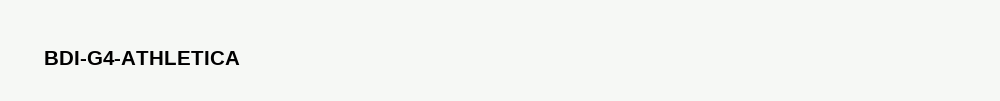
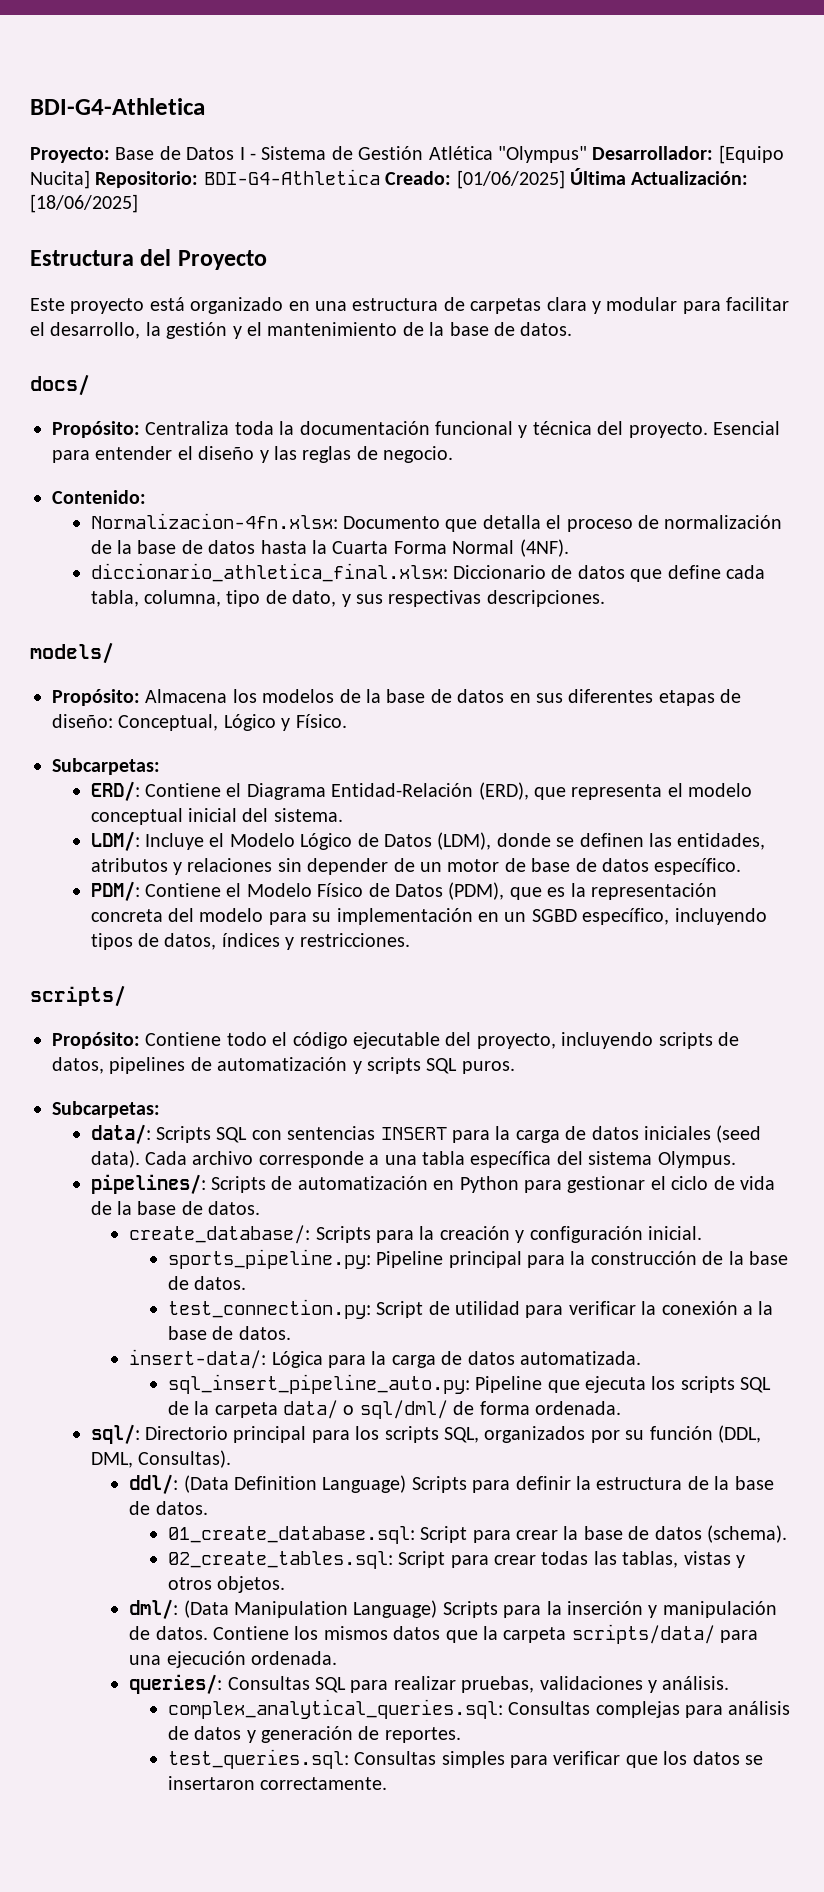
[44,51,240,65] BDI-G4-ATHLETICA -> [30,98,205,115] [30,145,784,164] [30,168,749,189] [30,194,138,213] [30,249,267,270] [30,297,790,314] [30,322,573,339] [30,374,90,396] [52,421,780,438] [52,446,454,463] [52,490,146,504] [90,513,783,532] [90,539,569,557] [90,563,765,582] [90,590,605,607] [30,642,114,664] [52,689,742,706] [52,714,347,731] [52,758,160,775] [90,781,753,801] [90,808,343,825] [90,831,766,851] [90,858,742,875] [90,881,717,901] [90,908,767,925] [90,933,410,950] [30,985,126,1007] [52,1032,739,1049] [52,1057,515,1074] [52,1101,160,1118] [90,1124,762,1144] [90,1150,736,1168] [90,1174,775,1194] [90,1201,261,1215] [129,1225,702,1244] [167,1249,788,1269] [167,1276,247,1290] [167,1299,774,1319] [167,1326,291,1340] [129,1349,641,1369] [167,1374,772,1394] [167,1400,621,1419] [90,1424,761,1444] [90,1450,231,1468] [129,1474,774,1494] [129,1501,208,1515] [167,1525,787,1544] [167,1551,745,1569] [167,1576,286,1593] [129,1599,777,1619] [129,1624,759,1644] [129,1651,337,1668] [129,1674,730,1694] [167,1699,791,1719] [167,1726,461,1743] [167,1749,763,1769] [167,1776,388,1790] BDI-G4-Athletica // Proyecto: Base de Datos I - Sistema de Gestión Atlética "Olympus" Desarrollador: [Equipo Nucita] Repositorio: BDI-G4-Athletica Creado: [01/06/2025] Última Actualización: [18/06/2025] // Estructura del Proyecto // Este proyecto está organizado en una estructura de carpetas clara y modular para facilitar el desarrollo, la gestión y el mantenimiento de la base de datos. // docs/ // Propósito: Centraliza toda la documentación funcional y técnica del proyecto. Esencial para entender el diseño y las reglas de negocio. // Contenido: // Normalizacion-4fn.xlsx: Documento que detalla el proceso de normalización de la base de datos hasta la Cuarta Forma Normal (4NF). // diccionario_athletica_final.xlsx: Diccionario de datos que define cada tabla, columna, tipo de dato, y sus respectivas descripciones. // models/ // Propósito: Almacena los modelos de la base de datos en sus diferentes etapas de diseño: Conceptual, Lógico y Físico. // Subcarpetas: // ERD/: Contiene el Diagrama Entidad-Relación (ERD), que representa el modelo conceptual inicial del sistema. // LDM/: Incluye el Modelo Lógico de Datos (LDM), donde se definen las entidades, atributos y relaciones sin depender de un motor de base de datos específico. // PDM/: Contiene el Modelo Físico de Datos (PDM), que es la representación concreta del modelo para su implementación en un SGBD específico, incluyendo tipos de datos, índices y restricciones. // scripts/ // Propósito: Contiene todo el código ejecutable del proyecto, incluyendo scripts de datos, pipelines de automatización y scripts SQL puros. // Subcarpetas: // data/: Scripts SQL con sentencias INSERT para la carga de datos iniciales (seed data). Cada archivo corresponde a una tabla específica del sistema Olympus. // pipelines/: Scripts de automatización en Python para gestionar el ciclo de vida de la base de datos. // create_database/: Scripts para la creación y configuración inicial. // sports_pipeline.py: Pipeline principal para la construcción de la base de datos. // test_connection.py: Script de utilidad para verificar la conexión a la base de datos. // insert-data/: Lógica para la carga de datos automatizada. // sql_insert_pipeline_auto.py: Pipeline que ejecuta los scripts SQL de la carpeta data/ o sql/dml/ de forma ordenada. // sql/: Directorio principal para los scripts SQL, organizados por su función (DDL, DML, Consultas). // ddl/: (Data Definition Language) Scripts para definir la estructura de la base de datos. // 01_create_database.sql: Script para crear la base de datos (schema). // 02_create_tables.sql: Script para crear todas las tablas, vistas y otros objetos. // dml/: (Data Manipulation Language) Scripts para la inserción y manipulación de datos. Contiene los mismos datos que la carpeta scripts/data/ para una ejecución ordenada. // queries/: Consultas SQL para realizar pruebas, validaciones y análisis. // complex_analytical_queries.sql: Consultas complejas para análisis de datos y generación de reportes. // test_queries.sql: Consultas simples para verificar que los datos se insertaron correctamente.

